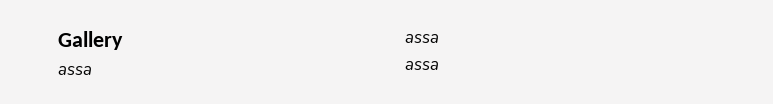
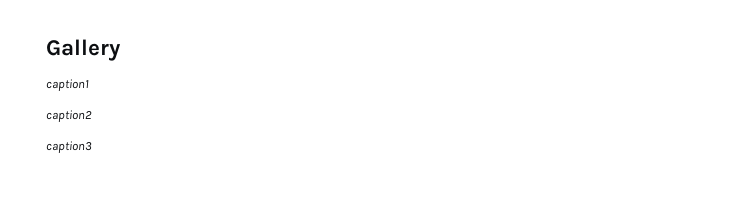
[58,66,92,75] [405,34,439,43] [405,61,439,70] assa // assa // assa -> [46,79,89,91] [46,110,92,122] [46,141,92,153] caption1 // caption2 // caption3

